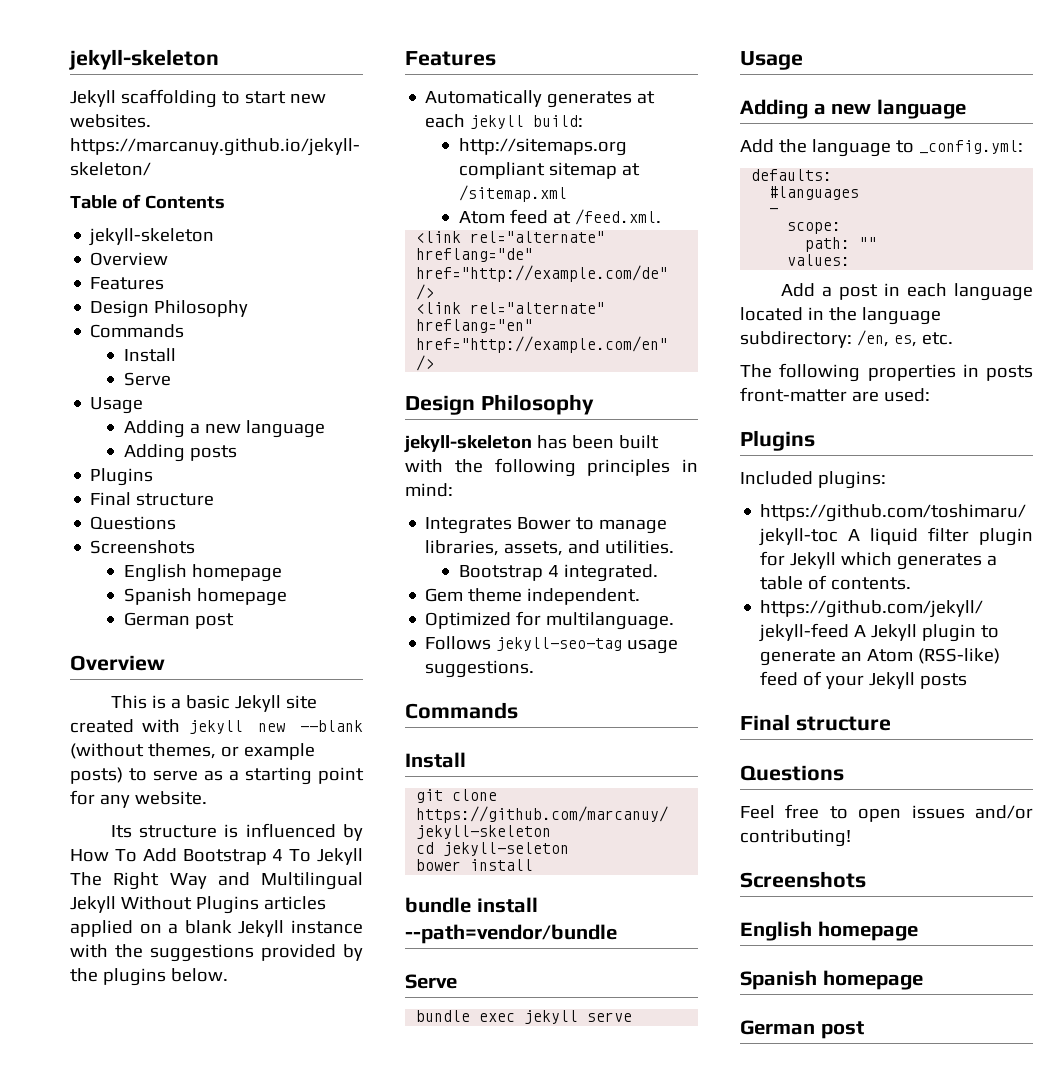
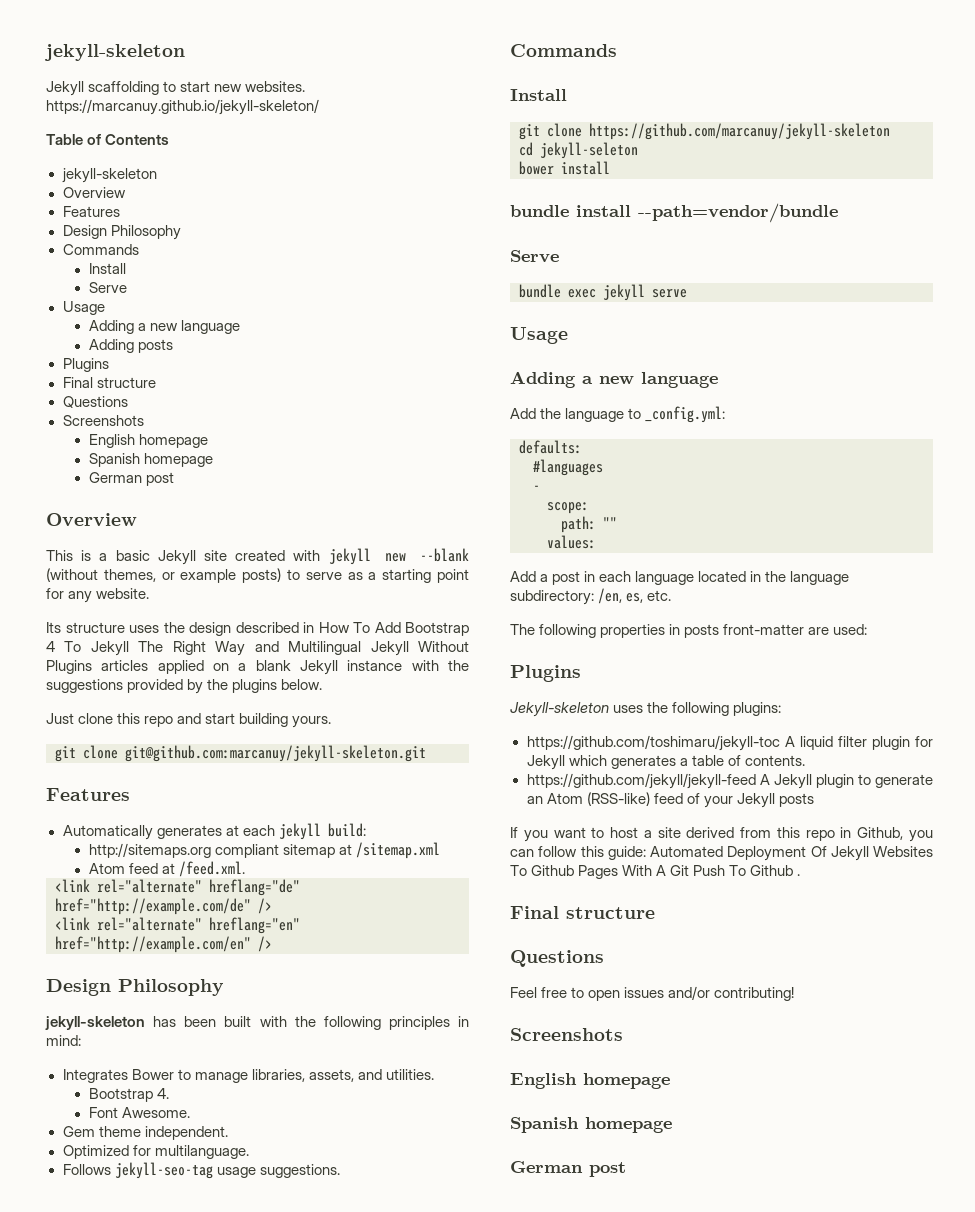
[224,823,363,841] is influenced by -> [129,622,314,636] uses the design described in
(228, 975) none -> [46,713,332,728] [55,745,426,762] // Just clone this repo and start building yours. // git clone git@github.com:marcanuy/jekyll-skeleton.git
[548,564,659,582] 4 integrated. -> [156,1088,169,1099] [88,1107,190,1118] 4. // Font Awesome.
[740,471,813,485] Included -> [510,702,730,717] Jekyll-skeleton uses the following
(968, 681) none -> [510,827,933,842] [510,846,933,861] [510,865,801,879] // If you want to host a site derived from this repo in Github, you can follow this guide: Automated Deployment Of Jekyll Websites To Github Pages With A Git Push To Github .

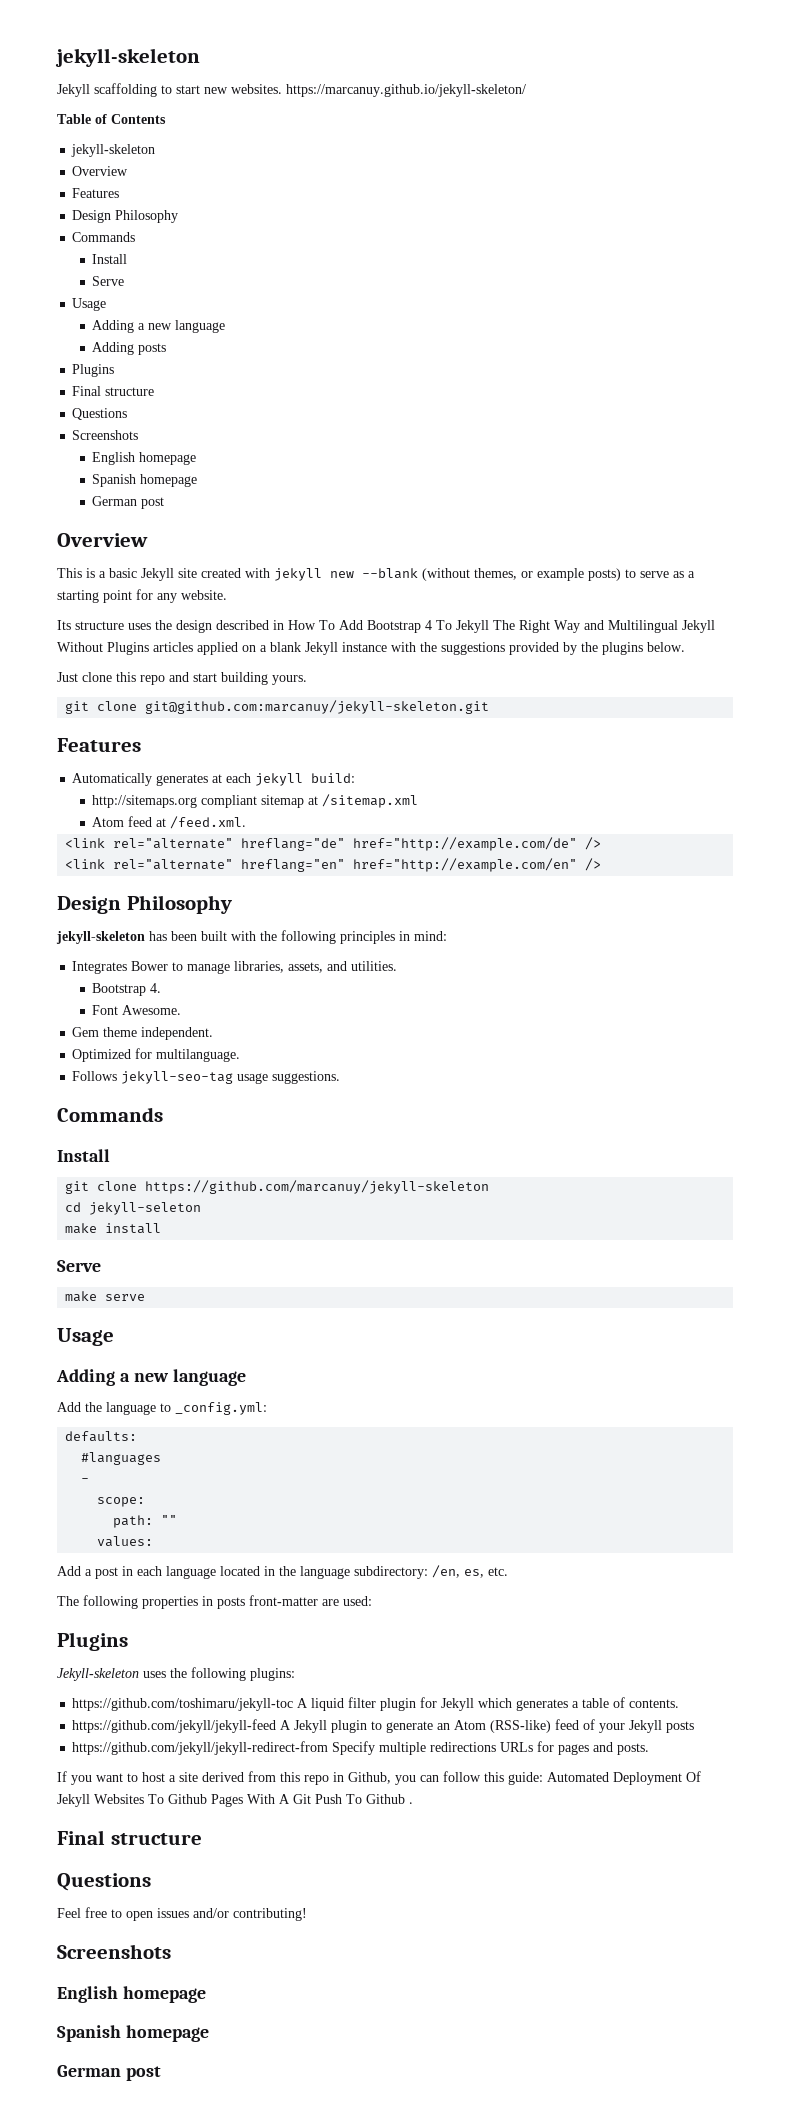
[519,161,554,175] bower -> [65,1223,98,1234] make
[510,203,838,223] [510,250,559,263] [519,284,645,301] bundle install --path=vendor/bundle // Serve // bundle exec jekyll -> [57,1260,101,1272] [65,1291,98,1302] Serve // make
(814, 800) none -> [72,1741,650,1755] // https://github.com/jekyll/jekyll-redirect-from Specify multiple redirections URLs for pages and posts.

